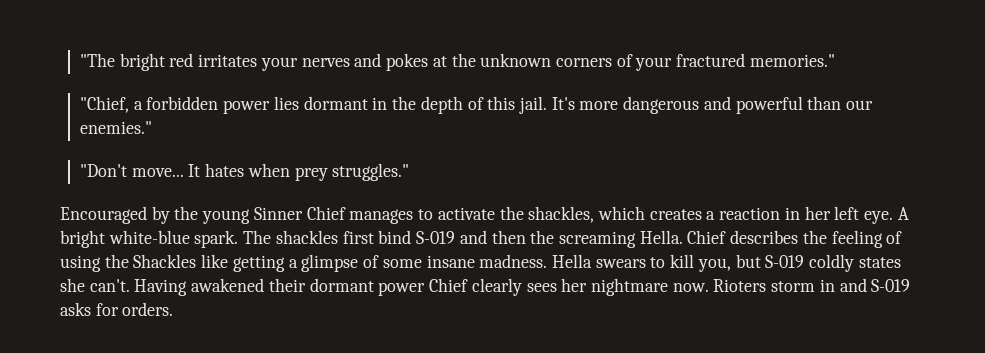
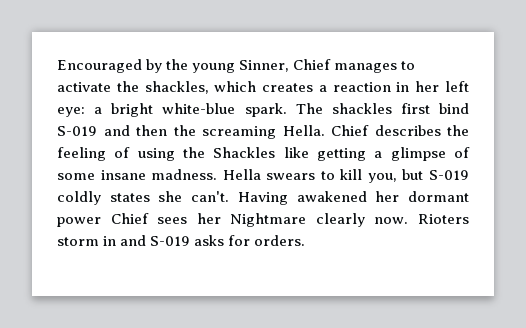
[80,53,835,71] [80,96,874,114] [80,121,153,134] [80,163,410,181] "The bright red irritates your nerves and pokes at the unknown corners of your fractured memories." // "Chief, a forbidden power lies dormant in the depth of this jail. It's more dangerous and powerful than our enemies." // "Don't move... It hates when prey struggles." // -> (57, 66) none
[253,207,303,220] Sinner -> [239,60,290,72] Sinner,
[864,207,909,224] eye. A -> [57,107,103,117] eye: a
[268,278,306,292] their -> [375,191,400,202] her
[471,278,522,296] clearly -> (149, 218) none
[590,278,668,296] nightmare -> [230,213,365,227] Nightmare clearly

